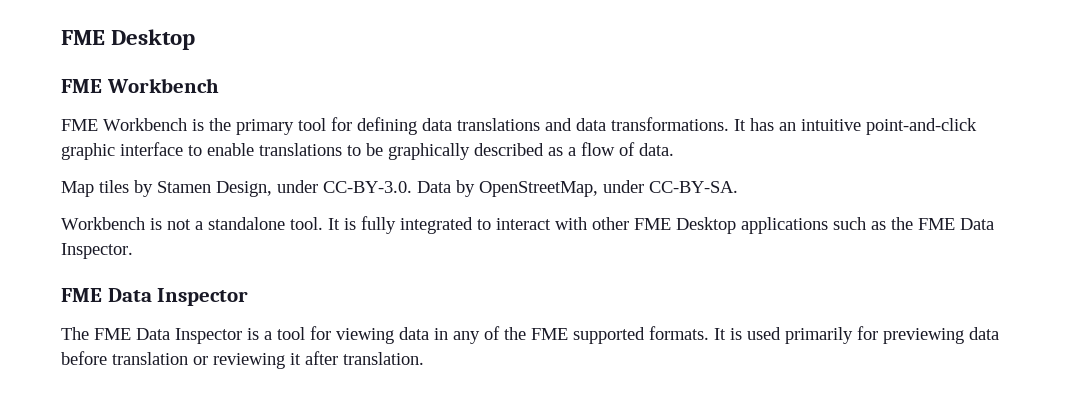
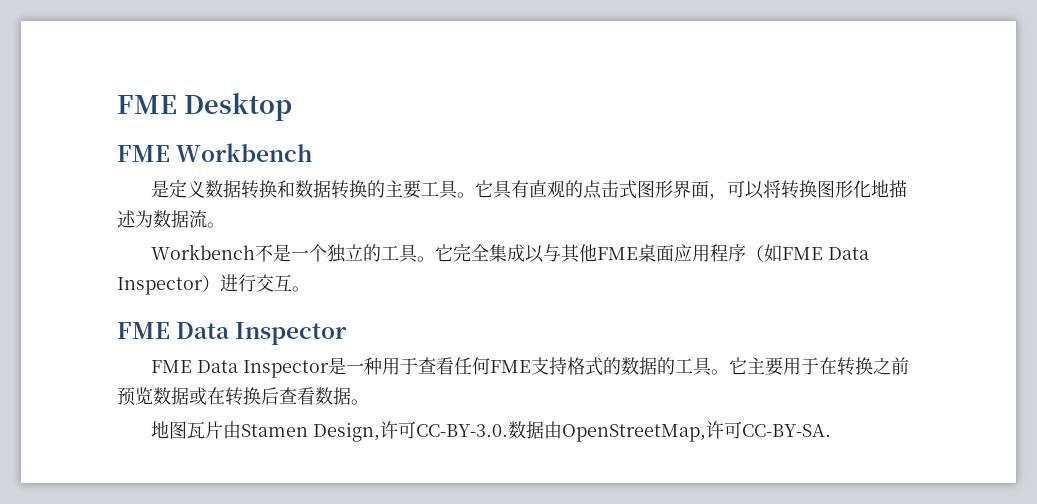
[61,117,977,135] [61,142,674,160] [61,180,738,197] [61,216,994,234] [61,243,133,259] FME Workbench is the primary tool for defining data translations and data transformations. It has an intuitive point-and-click graphic interface to enable translations to be graphically described as a flow of data. // Map tiles by Stamen Design, under CC-BY-3.0. Data by OpenStreetMap, under CC-BY-SA. // Workbench is not a standalone tool. It is fully integrated to interact with other FME Desktop applications such as the FME Data Inspector. -> [150,179,907,200] [117,210,225,228] [150,243,869,263] [117,274,310,295] 是定义数据转换和数据转换的主要工具。它具有直观的点击式图形界面，可以将转换图形化地描述为数据流。 // Workbench不是一个独立的工具。它完全集成以与其他FME桌面应用程序（如FME Data Inspector）进行交互。
[61,326,999,344] [61,351,424,369] The FME Data Inspector is a tool for viewing data in any of the FME supported formats. It is used primarily for previewing data before translation or reviewing it after translation. -> [150,357,909,378] [117,387,369,406] [150,421,831,442] FME Data Inspector是一种用于查看任何FME支持格式的数据的工具。它主要用于在转换之前预览数据或在转换后查看数据。 // 地图瓦片由Stamen Design,许可CC-BY-3.0.数据由OpenStreetMap,许可CC-BY-SA.

